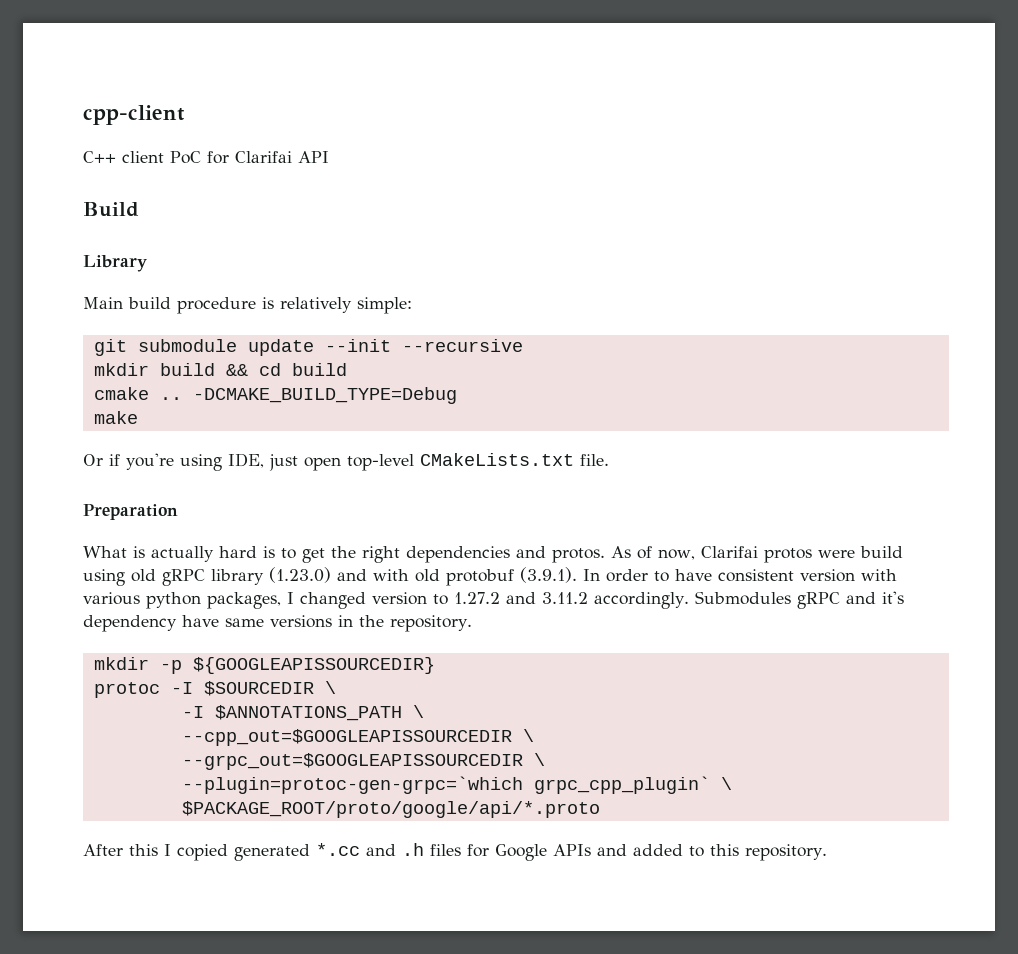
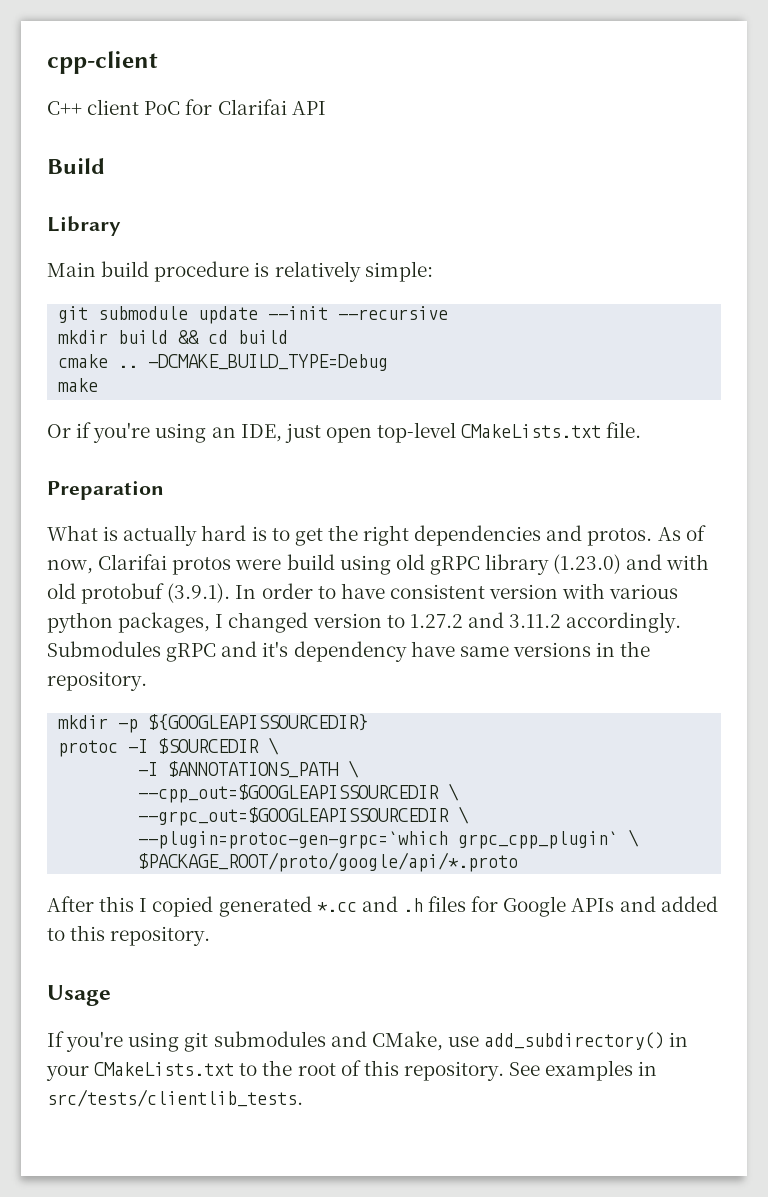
(222, 462) none -> [211,427,236,438] an
(827, 852) none -> [47,985,111,1006] [47,1031,689,1052] [46,1060,658,1081] [47,1089,303,1107] // Usage // If you're using git submodules and CMake, use add_subdirectory() in your CMakeLists.txt to the root of this repository. See examples in src/tests/clientlib_tests.

